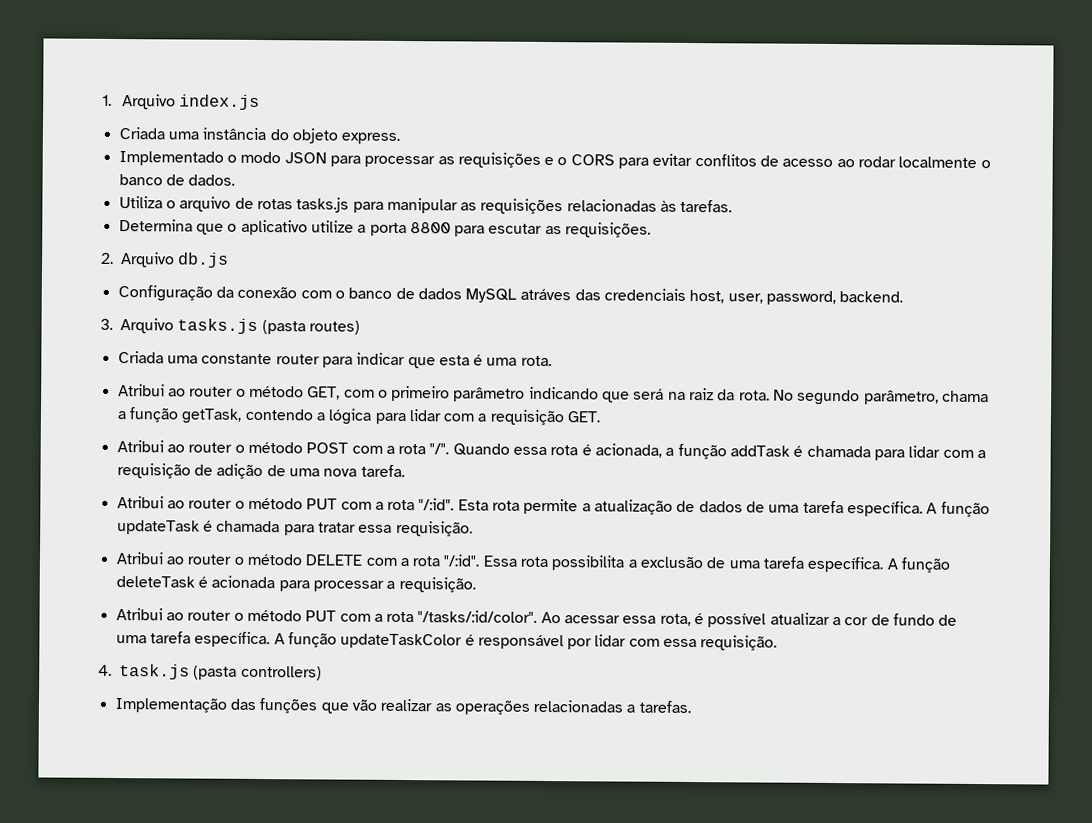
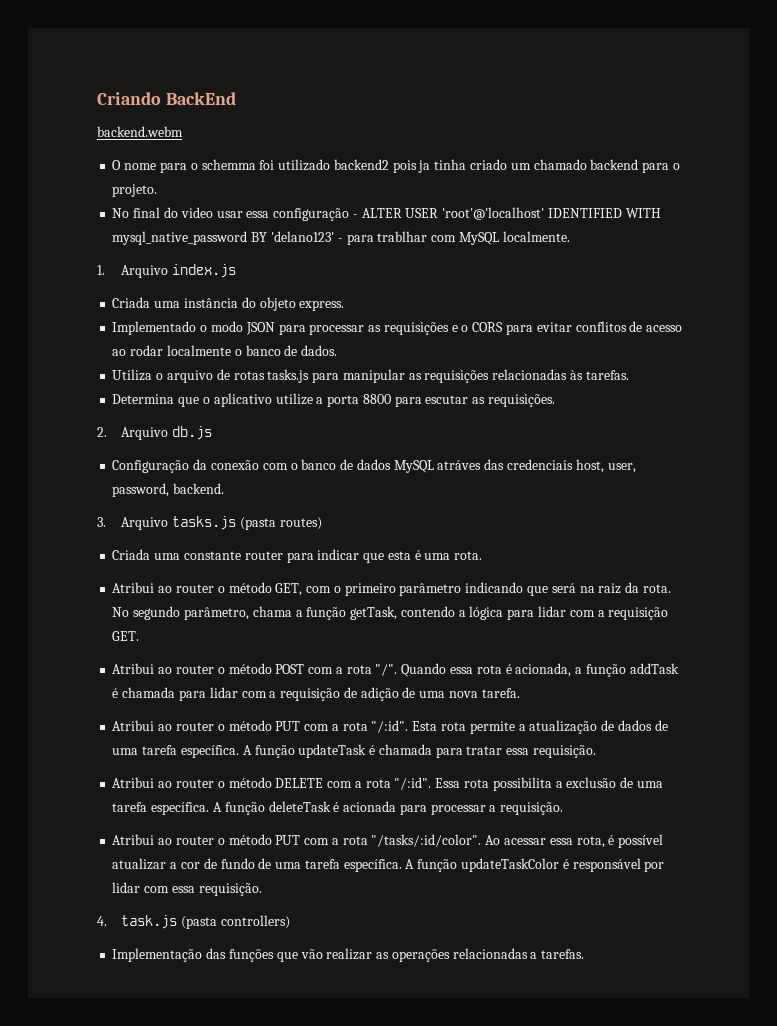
(102, 100) none -> [97,92,236,105] [97,126,183,137] [112,159,680,173] [112,184,158,197] [112,207,661,221] [112,231,570,245] Criando BackEnd // backend.webm // O nome para o schemma foi utilizado backend2 pois ja tinha criado um chamado backend para o projeto. // No final do video usar essa configuração - ALTER USER 'root'@'localhost' IDENTIFIED WITH mysql_native_password BY 'delano123' - para trablhar com MySQL localmente. //

